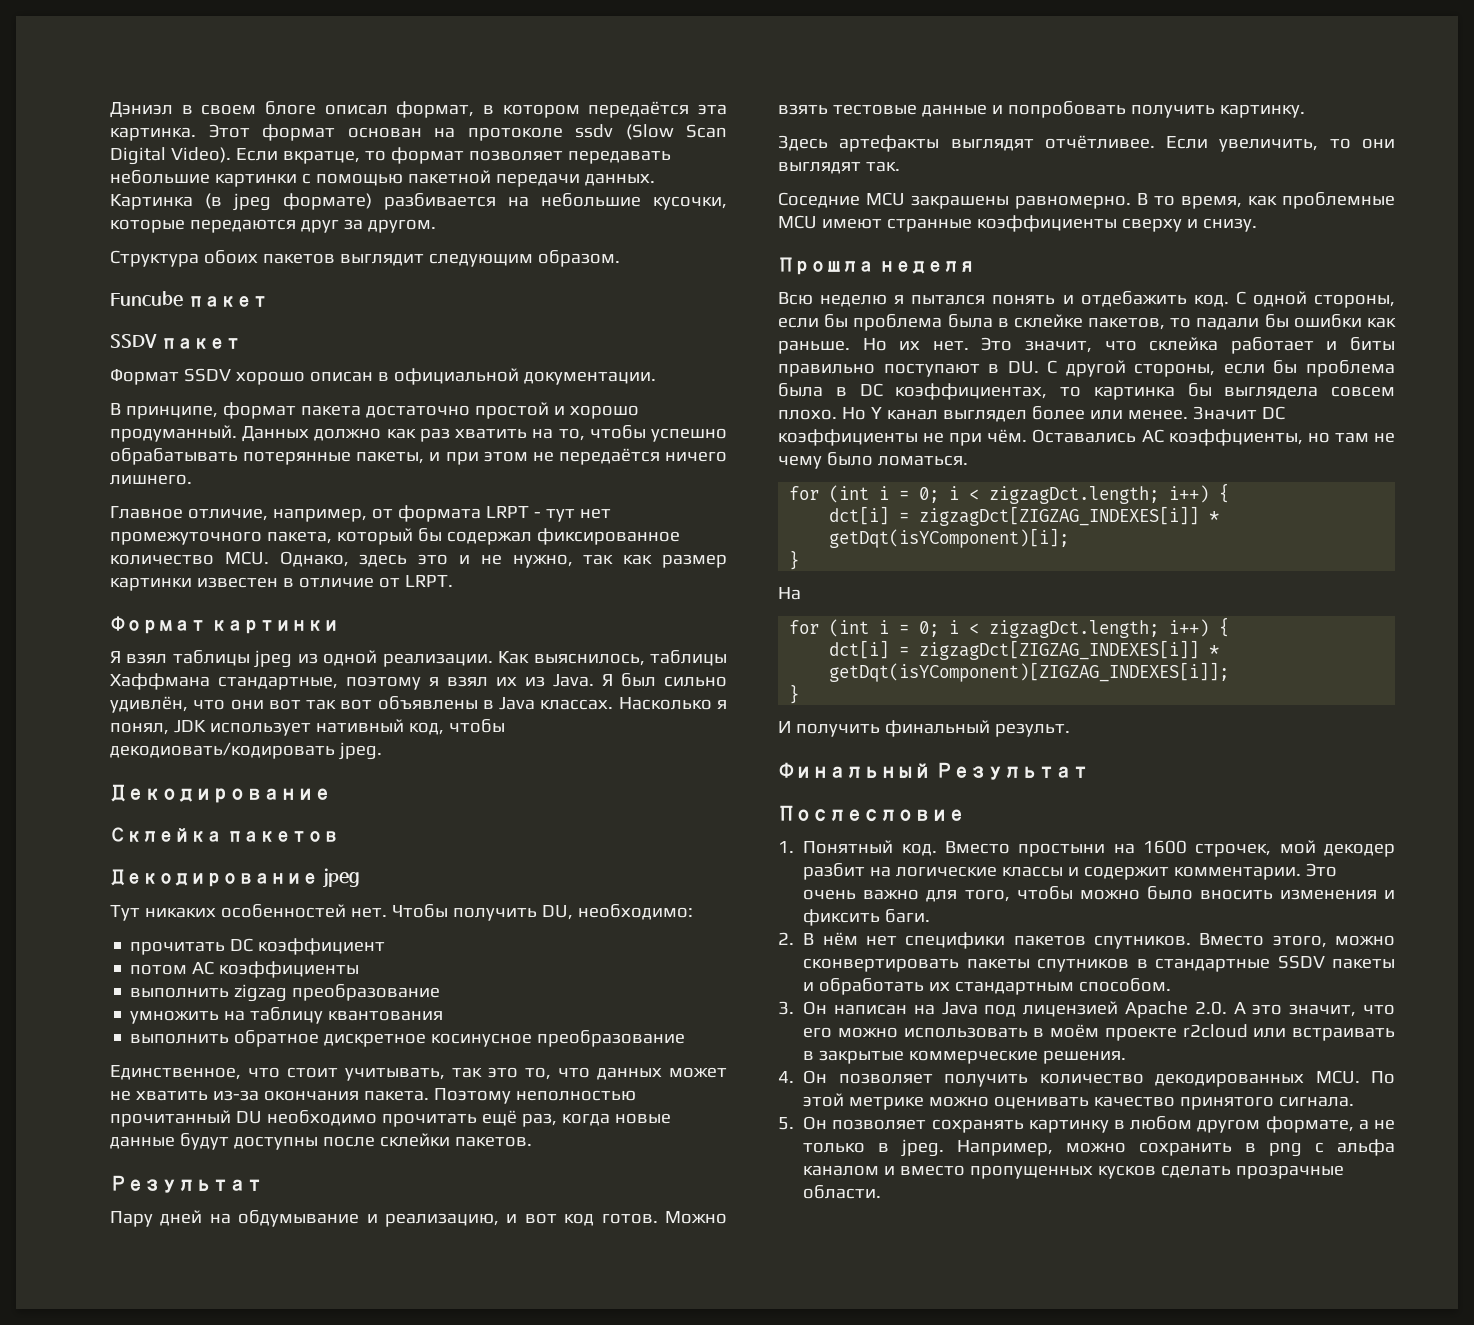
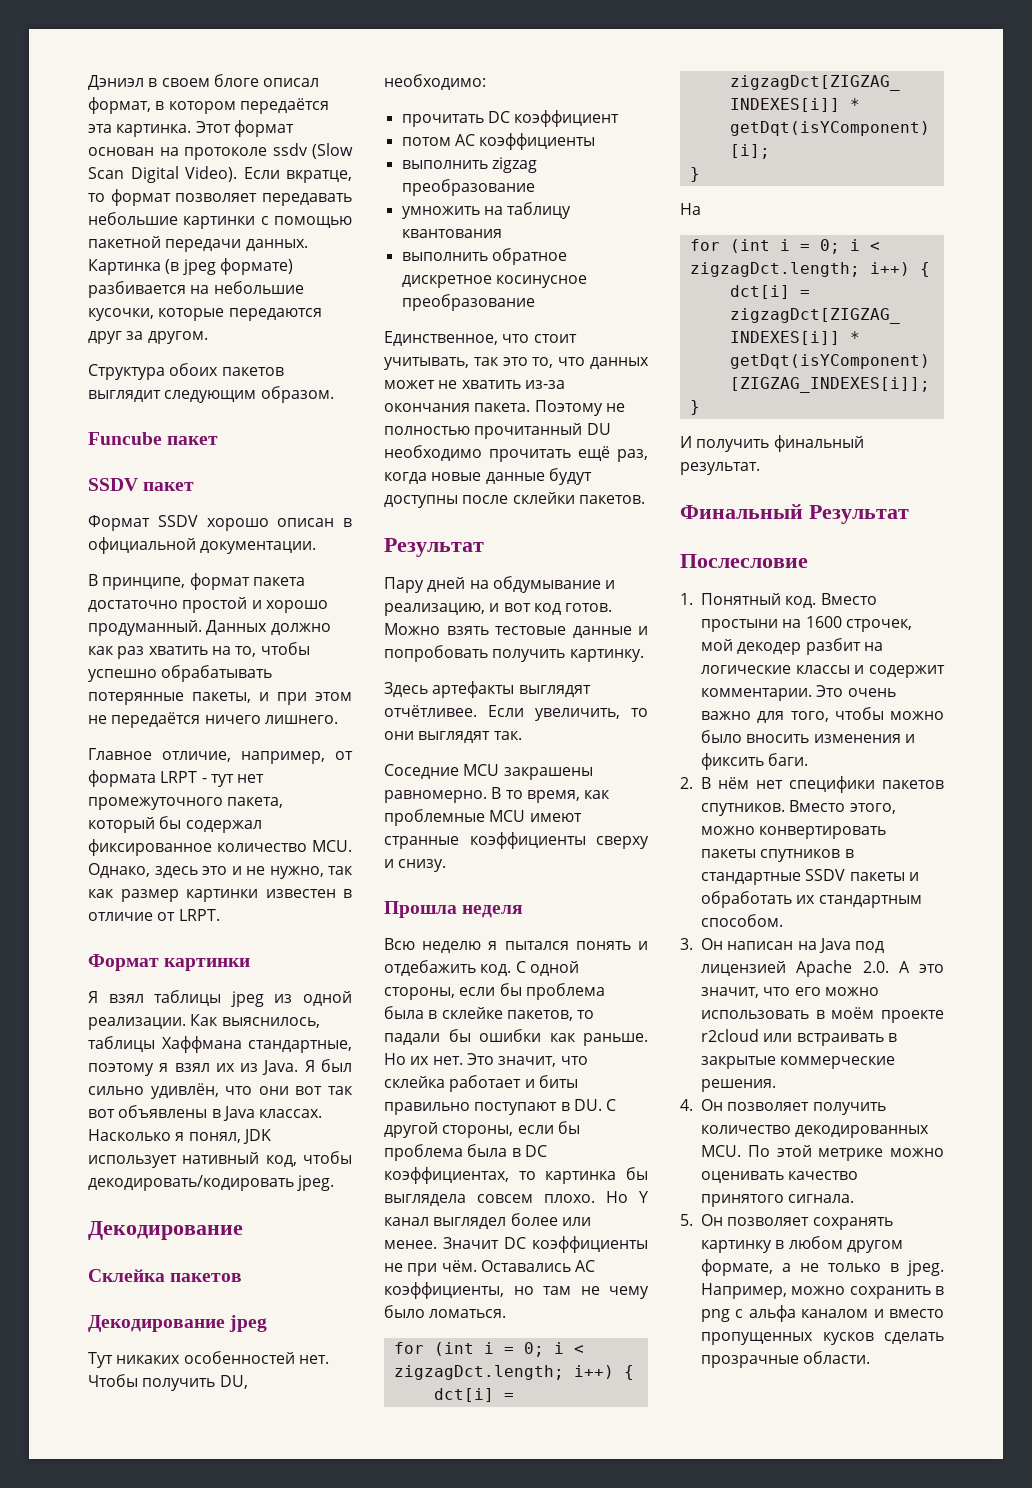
[110,742,335,759] декодиовать/кодировать -> [88,1175,294,1191] декодировать/кодировать
[515,1090,636,1101] неполностью -> [605,403,625,412] [384,426,470,435] не полностью
[1168,429,1303,446] коэффциенты, -> [384,1282,504,1299] коэффициенты,
[994,723,1070,737] результ. -> [680,462,760,475] результат.
[803,958,960,972] сконвертировать -> [759,826,887,839] конвертировать

